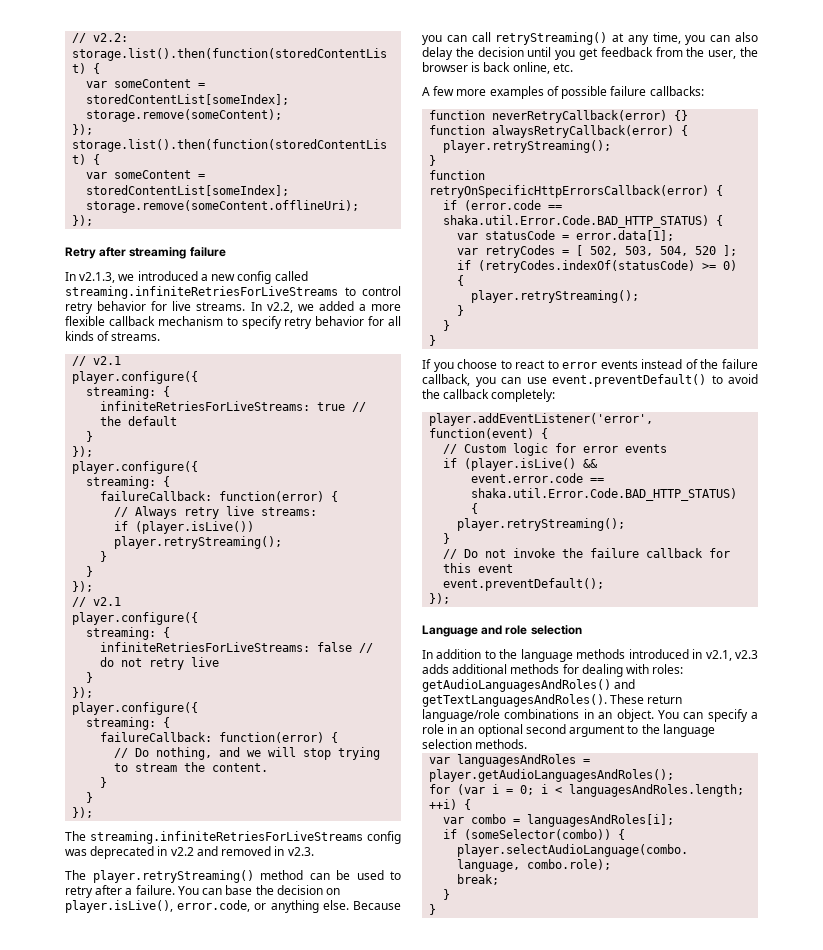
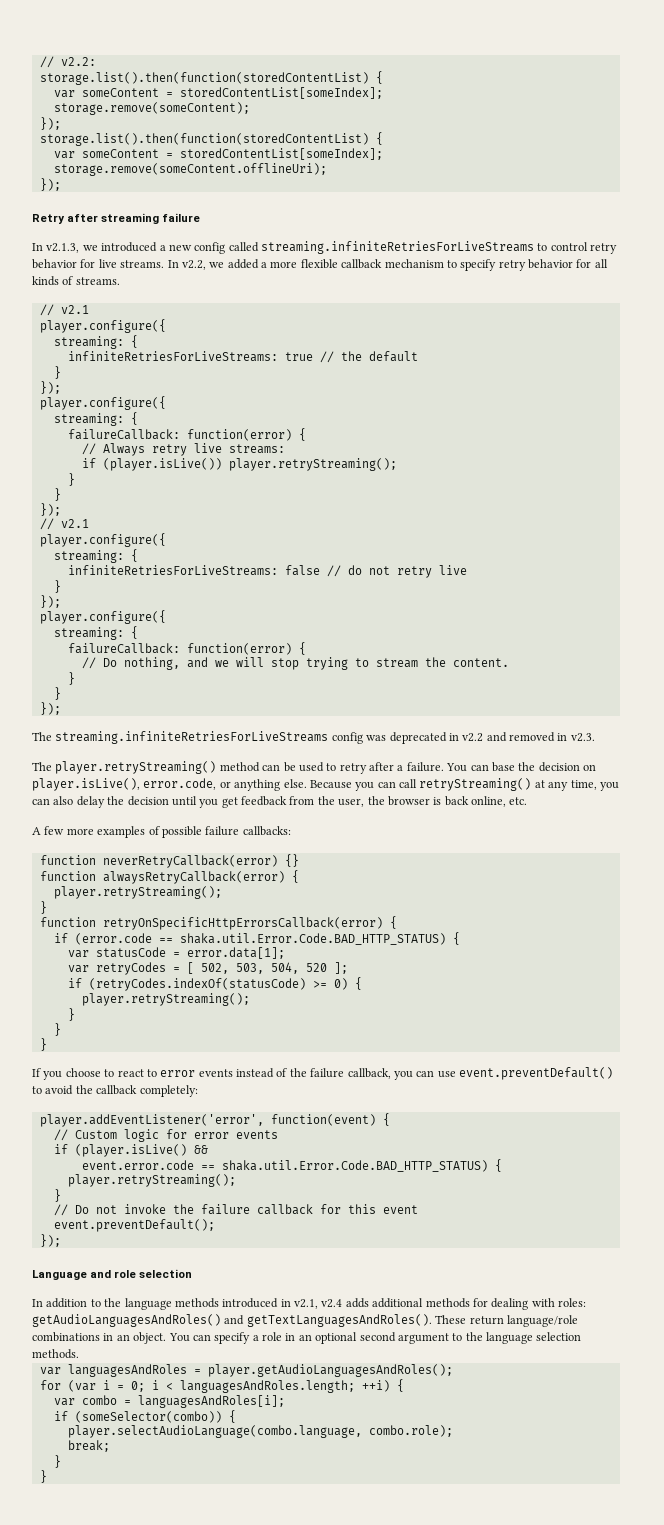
[735,650,758,659] v2.3 -> [321,1299,343,1308] v2.4

